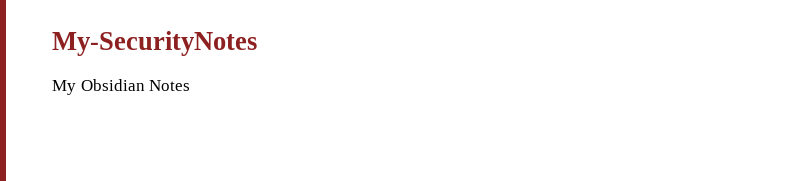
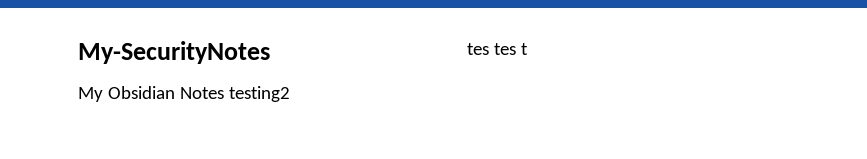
(191, 85) none -> [228,86,290,102] [467,43,528,55] testing2 // tes tes t

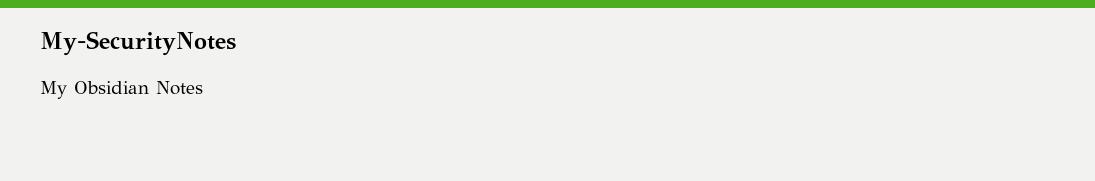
[228,86,290,102] [467,43,528,55] testing2 // tes tes t -> (203, 88) none

